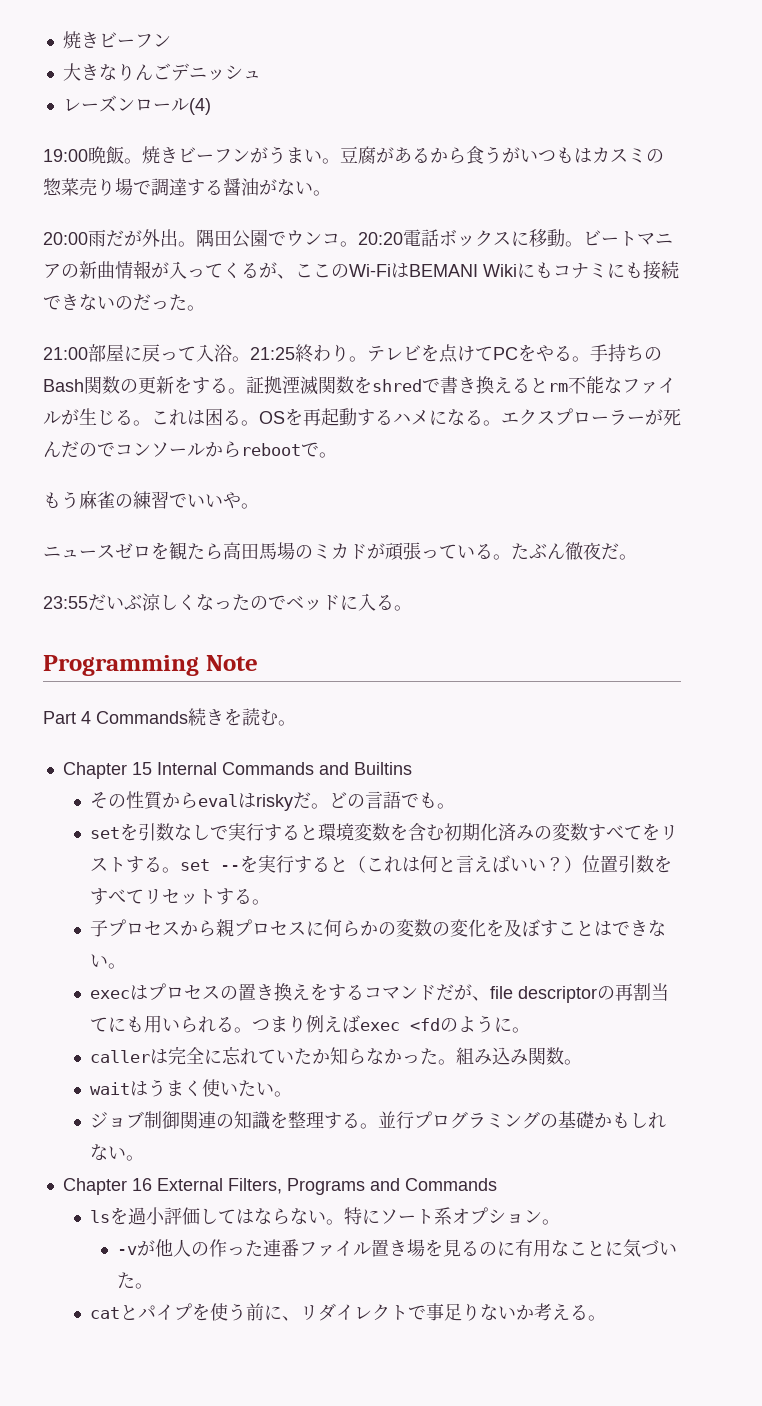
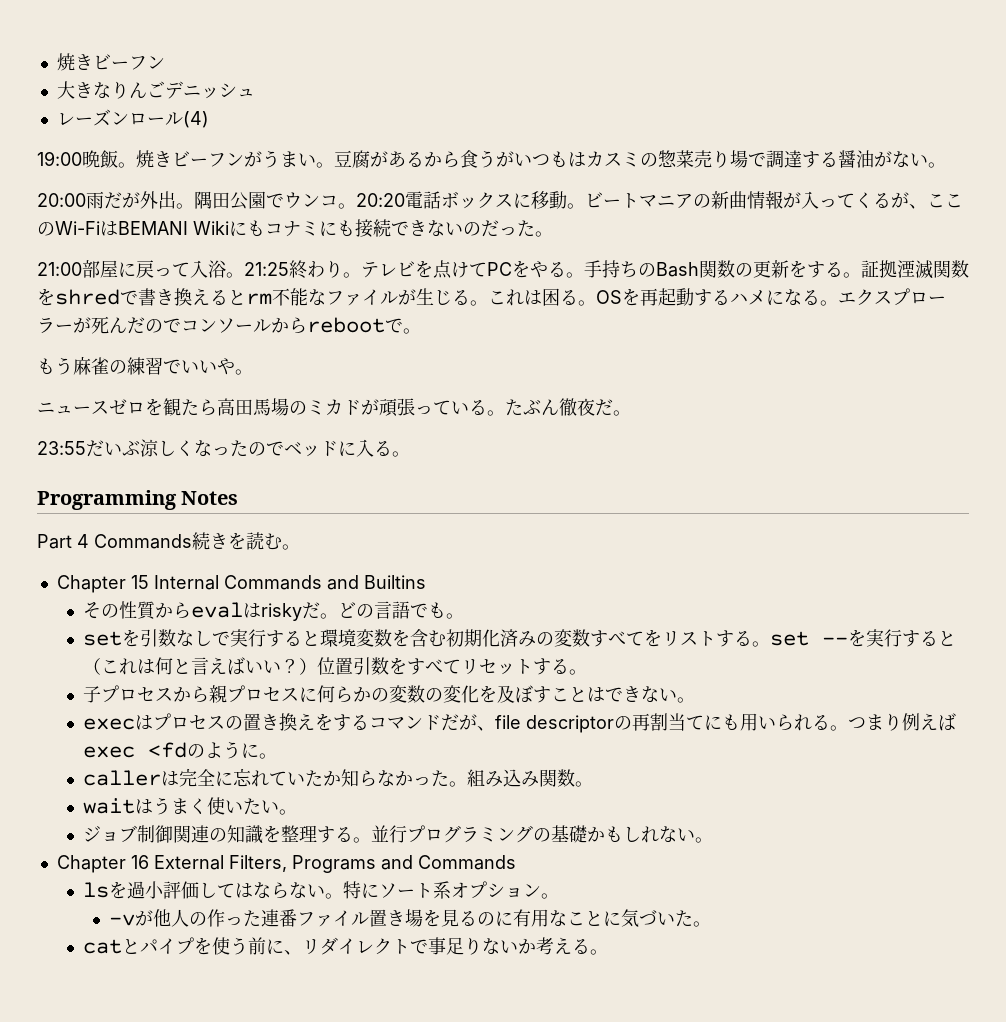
[205,655,258,671] Note -> [181,491,239,505] Notes

